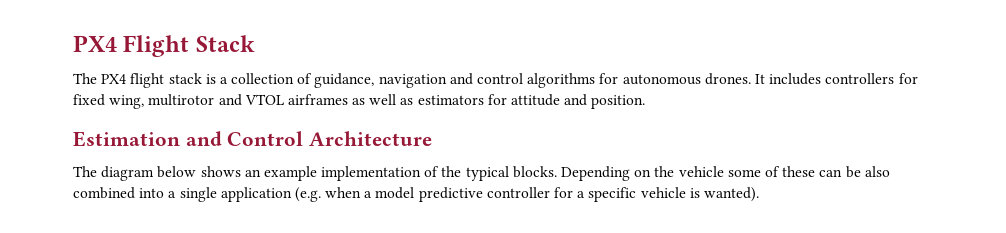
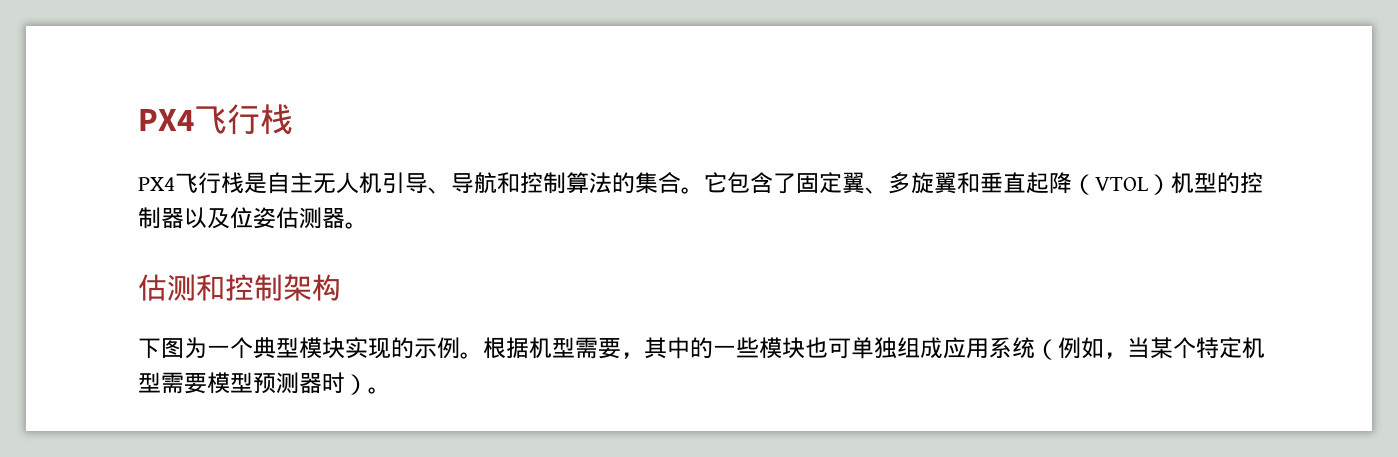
[73,35,255,57] [73,73,918,88] [73,94,646,109] [73,131,433,147] [73,166,890,181] [73,187,759,202] PX4 Flight Stack // The PX4 flight stack is a collection of guidance, navigation and control algorithms for autonomous drones. It includes controllers for fixed wing, multirotor and VTOL airframes as well as estimators for attitude and position. // Estimation and Control Architecture // The diagram below shows an example implementation of the typical blocks. Depending on the vehicle some of these can be also combined into a single application (e.g. when a model predictive controller for a specific vehicle is wanted). -> [138,104,293,135] [138,172,1263,195] [138,207,368,229] [138,274,341,301] [138,337,1265,360] [138,372,391,395] PX4飞行栈 // PX4飞行栈是自主无人机引导、导航和控制算法的集合。它包含了固定翼、多旋翼和垂直起降（VTOL）机型的控制器以及位姿估测器。 // 估测和控制架构 // 下图为一个典型模块实现的示例。根据机型需要，其中的一些模块也可单独组成应用系统（例如，当某个特定机型需要模型预测器时）。

